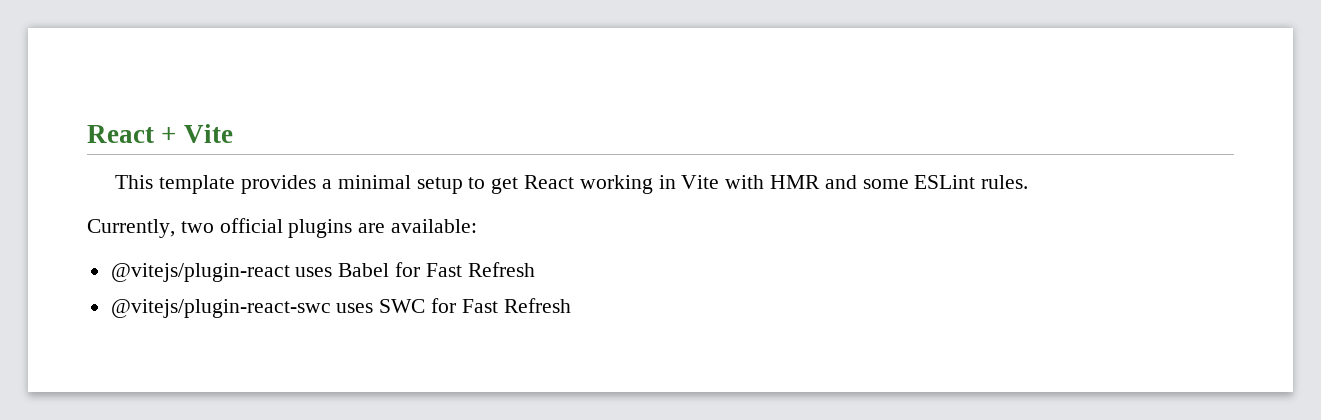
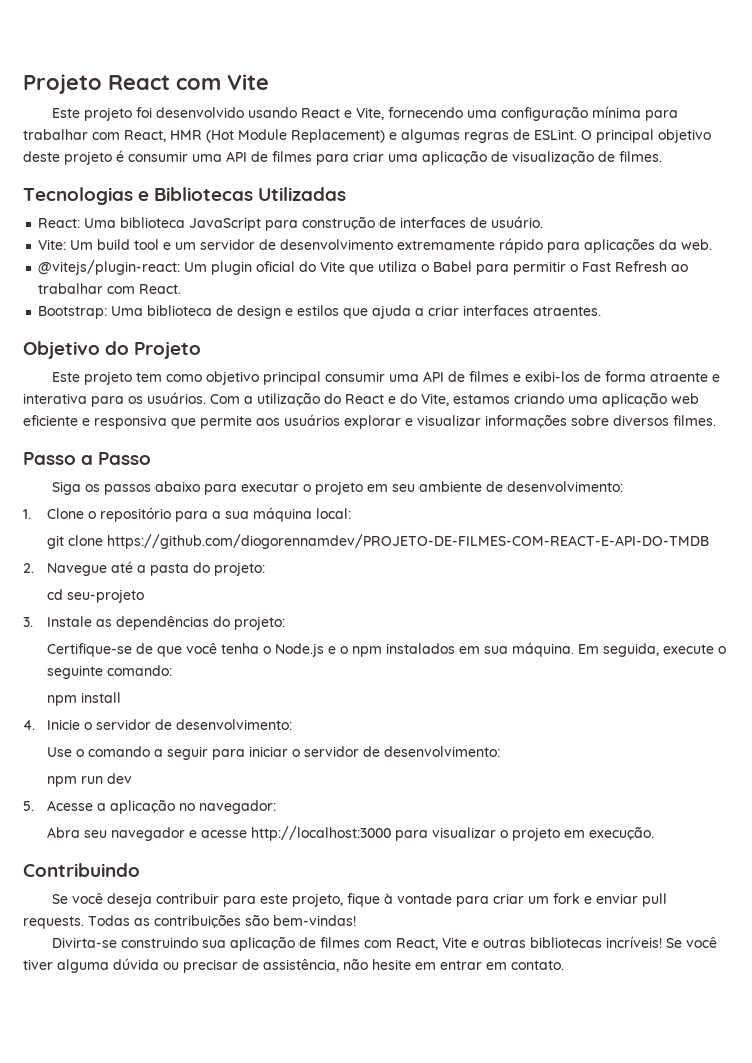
[87,124,233,143] [115,175,1029,194] [87,218,478,238] [110,262,535,282] [110,298,571,318] React + Vite // This template provides a minimal setup to get React working in Vite with HMR and some ESLint rules. // Currently, two official plugins are available: // @vitejs/plugin-react uses Babel for Fast Refresh // @vitejs/plugin-react-swc uses SWC for Fast Refresh -> [23,74,269,94] [51,106,678,121] [23,129,711,143] [23,150,662,165] [23,187,347,205] [38,216,544,231] [38,238,713,253] [38,260,689,275] [38,283,182,294] [38,305,602,319] [23,341,202,359] [51,371,720,385] [23,392,699,407] [23,414,716,429] [23,452,152,465] [51,481,623,495] [23,507,352,522] [47,534,710,549] [23,561,266,576] [47,589,145,603] [23,616,286,630] [47,642,727,657] [47,665,173,679] [47,692,122,706] [23,719,293,730] [47,746,501,760] [47,773,133,787] [23,799,277,814] [47,826,655,841] [23,863,140,877] [51,893,667,907] [23,914,356,929] [51,936,717,951] [23,958,564,973] Projeto React com Vite // Este projeto foi desenvolvido usando React e Vite, fornecendo uma configuração mínima para trabalhar com React, HMR (Hot Module Replacement) e algumas regras de ESLint. O principal objetivo deste projeto é consumir uma API de filmes para criar uma aplicação de visualização de filmes. // Tecnologias e Bibliotecas Utilizadas // React: Uma biblioteca JavaScript para construção de interfaces de usuário. // Vite: Um build tool e um servidor de desenvolvimento extremamente rápido para aplicações da web. // @vitejs/plugin-react: Um plugin oficial do Vite que utiliza o Babel para permitir o Fast Refresh ao trabalhar com React. // Bootstrap: Uma biblioteca de design e estilos que ajuda a criar interfaces atraentes. // Objetivo do Projeto // Este projeto tem como objetivo principal consumir uma API de filmes e exibi-los de forma atraente e interativa para os usuários. Com a utilização do React e do Vite, estamos criando uma aplicação web eficiente e responsiva que permite aos usuários explorar e visualizar informações sobre diversos filmes. // Passo a Passo // Siga os passos abaixo para executar o projeto em seu ambiente de desenvolvimento: // 1. Clone o repositório para a sua máquina local: // git clone https://github.com/diogorennamdev/PROJETO-DE-FILMES-COM-REACT-E-API-DO-TMDB // 2. Navegue até a pasta do projeto: // cd seu-projeto // 3. Instale as dependências do projeto: // Certifique-se de que você tenha o Node.js e o npm instalados em sua máquina. Em seguida, execute o seguinte comando: // npm install // 4. Inicie o servidor de desenvolvimento: // Use o comando a seguir para iniciar o servidor de desenvolvimento: // npm run dev // 5. Acesse a aplicação no navegador: // Abra seu navegador e acesse http://localhost:3000 para visualizar o projeto em execução. // Contribuindo // Se você deseja contribuir para este projeto, fique à vontade para criar um fork e enviar pull requests. Todas as contribuições são bem-vindas! // Divirta-se construindo sua aplicação de filmes com React, Vite e outras bibliotecas incríveis! Se você tiver alguma dúvida ou precisar de assistência, não hesite em entrar em contato.

